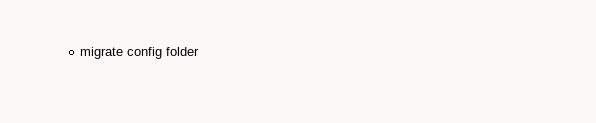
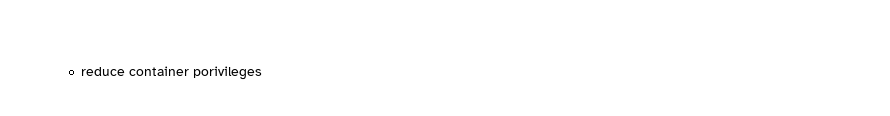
[80,47,200,59] migrate config folder -> [81,66,263,80] reduce container porivileges

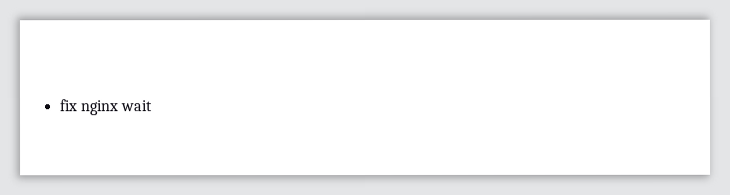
[81,66,263,80] reduce container porivileges -> [59,99,154,116] fix nginx wait

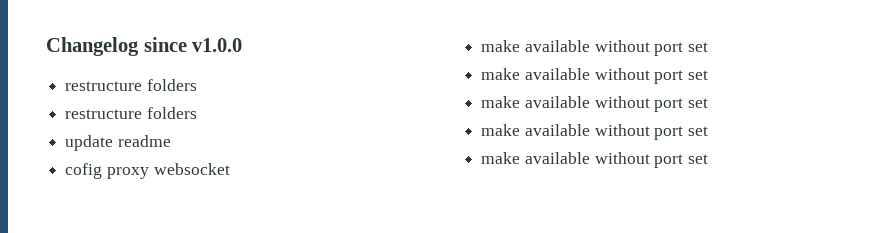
[59,99,154,116] fix nginx wait -> [46,37,243,56] [65,79,197,91] [65,107,197,119] [65,135,171,151] [65,163,230,179] [481,40,709,56] [481,68,709,84] [481,96,709,112] [481,124,709,140] [481,152,709,168] Changelog since v1.0.0 // restructure folders // restructure folders // update readme // cofig proxy websocket // make available without port set // make available without port set // make available without port set // make available without port set // make available without port set

